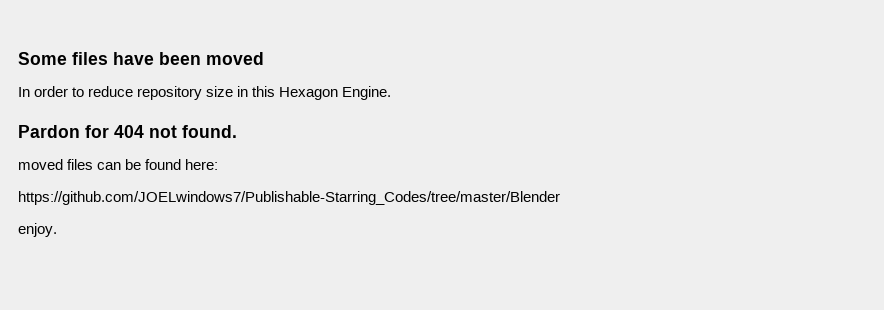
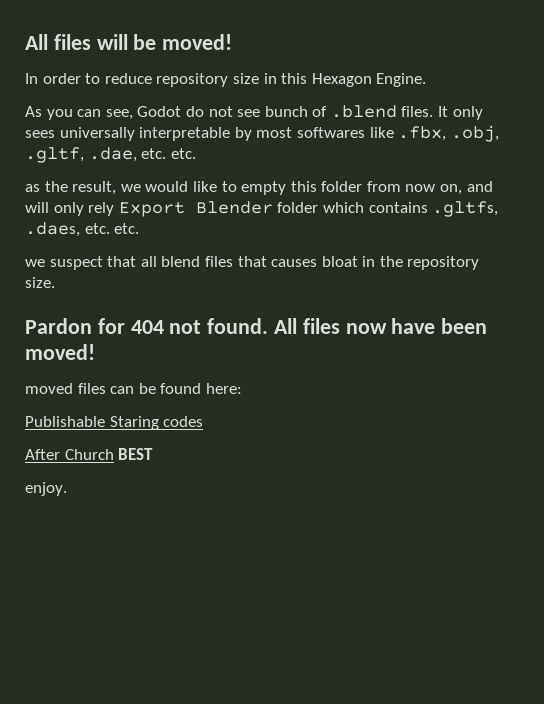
[18,52,264,65] Some files have been moved -> [25,34,233,50] All files will be moved!
(392, 93) none -> [25,105,483,120] [25,125,499,142] [25,147,196,163] [25,181,493,195] [25,201,499,217] [25,222,140,237] [25,256,480,270] [25,277,55,288] // As you can see, Godot do not see bunch of .blend files. It only sees universally interpretable by most softwares like .fbx, .obj, .gltf, .dae, etc. etc. // as the result, we would like to empty this folder from now on, and will only rely Export Blender folder which contains .gltfs, .daes, etc. etc. // we suspect that all blend files that causes bloat in the repository size.
(237, 131) none -> [274,318,488,334] [25,344,95,360] All files now have been moved!
[18,191,560,205] https://github.com/JOELwindows7/Publishable-Starring_Codes/tree/master/Blender -> [25,416,204,430] [25,448,154,460] Publishable Staring codes // After Church BEST

